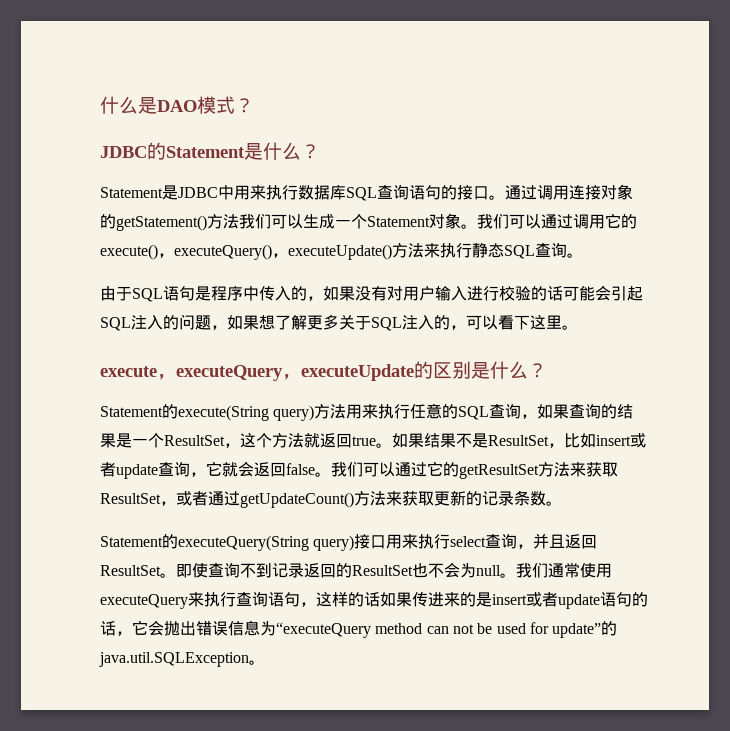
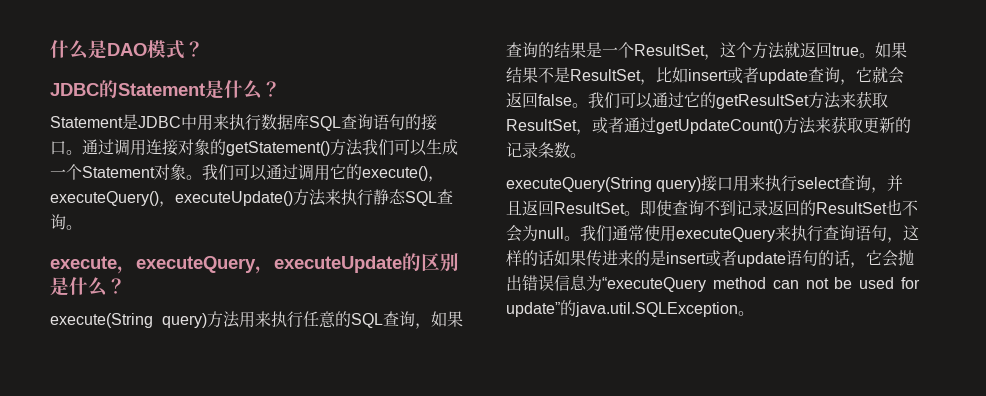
[100,285,643,302] [100,314,578,331] // 由于SQL语句是程序中传入的，如果没有对用户输入进行校验的话可能会引起SQL注入的问题，如果想了解更多关于SQL注入的，可以看下这里。 -> (82, 227) none
[100,404,178,419] Statement的 -> (126, 286) none
[100,534,178,549] Statement的 -> (586, 155) none

